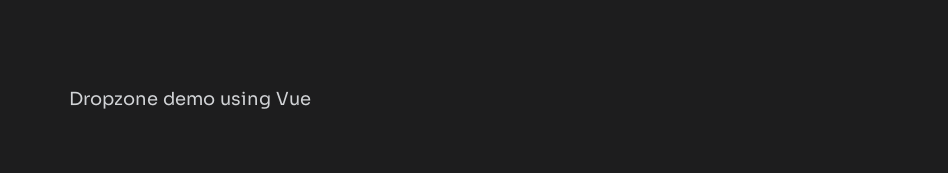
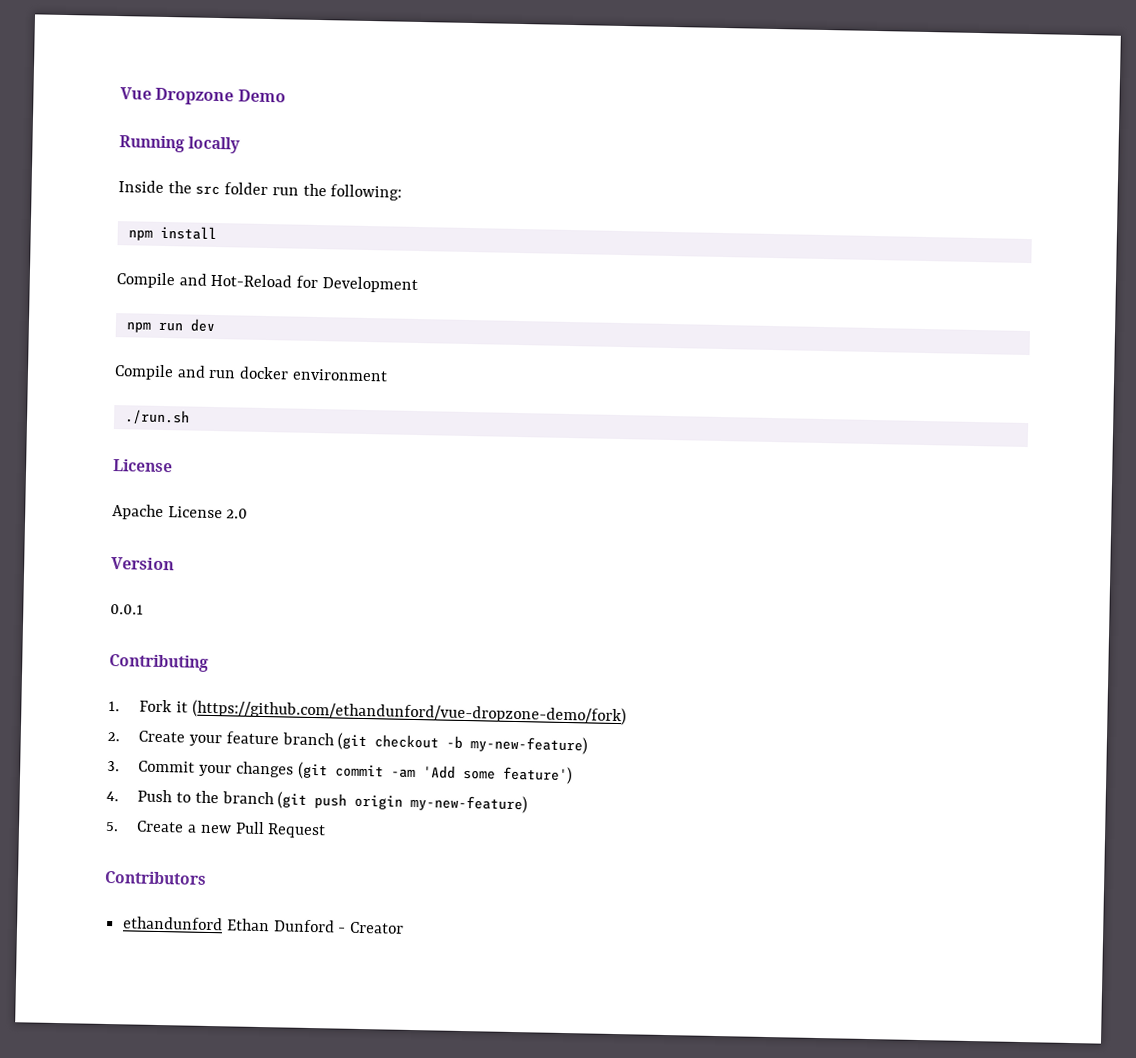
[69,91,311,109] Dropzone demo using Vue -> [120,87,286,106] [119,135,241,154] [118,180,403,201] [127,225,217,241] [116,272,418,293] [125,318,216,333] [114,364,388,382] [123,409,190,425] [113,459,173,473] [112,504,249,521] [111,557,175,571] [110,603,144,615] [109,653,209,672] [108,699,627,726] [107,730,589,755] [107,760,573,785] [106,789,529,814] [105,820,327,839] [104,870,207,885] [123,916,405,934] Vue Dropzone Demo // Running locally // Inside the src folder run the following: // npm install // Compile and Hot-Reload for Development // npm run dev // Compile and run docker environment // ./run.sh // License // Apache License 2.0 // Version // 0.0.1 // Contributing // 1. Fork it (https://github.com/ethandunford/vue-dropzone-demo/fork) // 2. Create your feature branch (git checkout -b my-new-feature) // 3. Commit your changes (git commit -am 'Add some feature') // 4. Push to the branch (git push origin my-new-feature) // 5. Create a new Pull Request // Contributors // ethandunford Ethan Dunford - Creator

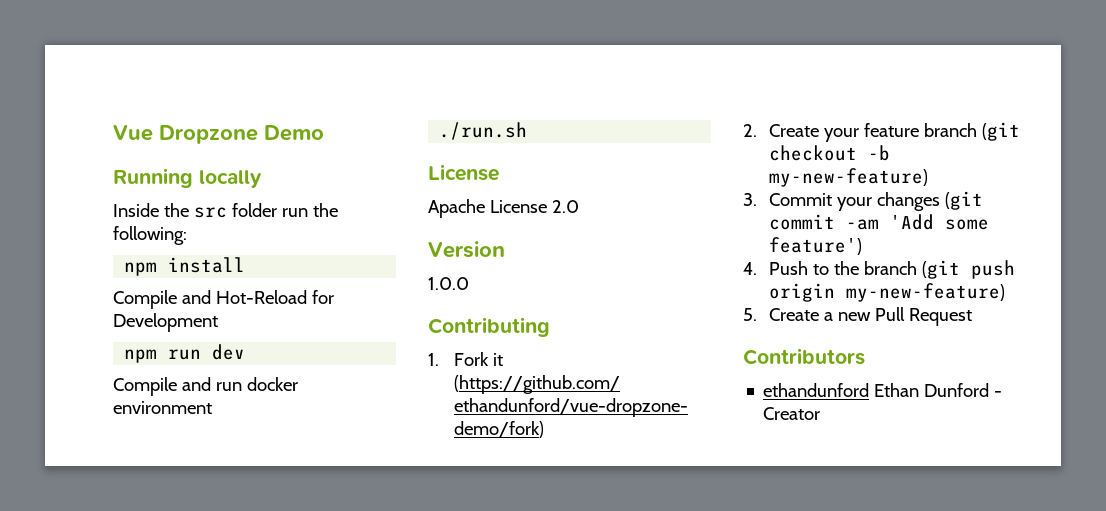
[110,603,144,615] 0.0.1 -> [428,277,469,290] 1.0.0

